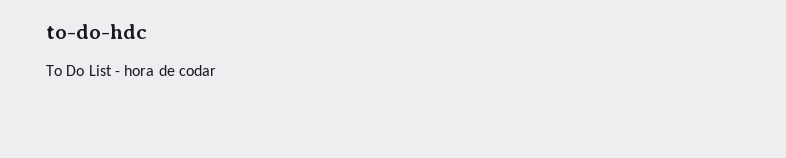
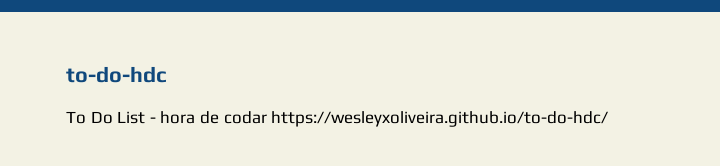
(216, 70) none -> [271,111,609,127] https://wesleyxoliveira.github.io/to-do-hdc/

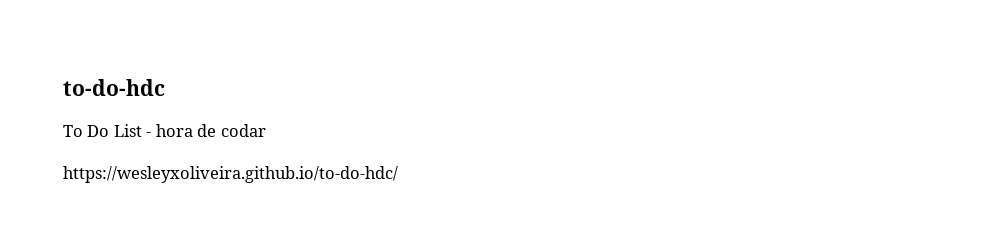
(267, 117) none -> (266, 130) //

